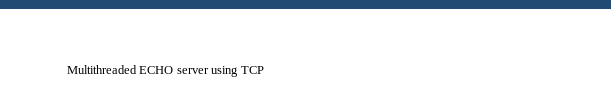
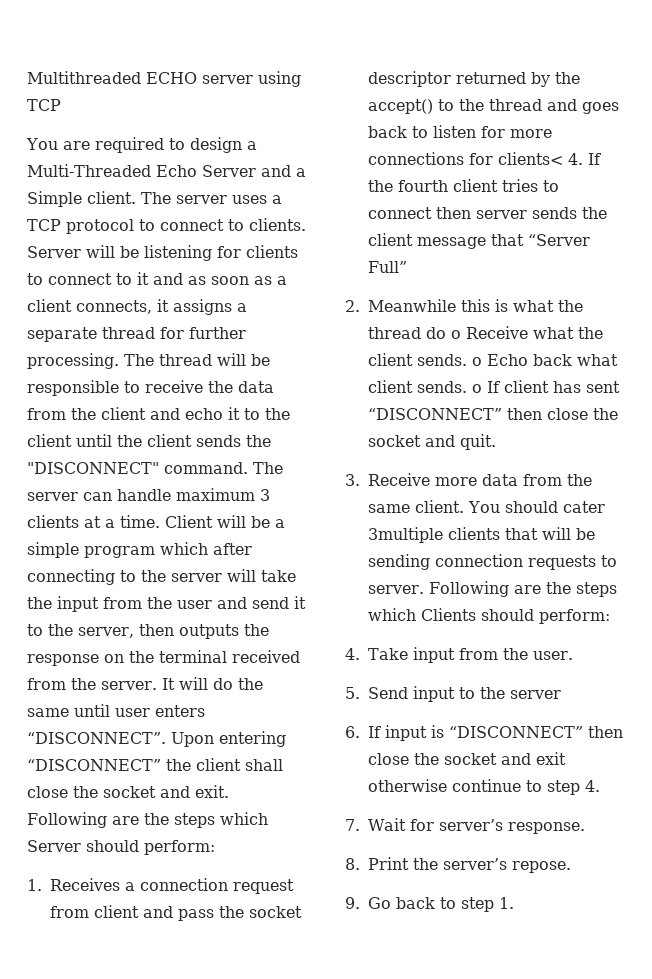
(264, 70) none -> [26,137,257,153] [27,164,306,177] [27,191,282,207] [27,218,306,234] [27,245,298,261] [27,272,287,285] [27,299,247,315] [27,327,246,342] [27,353,270,369] [27,380,274,396] [27,407,290,420] [27,434,271,447] [27,462,283,474] [27,488,270,501] [27,515,285,528] [27,542,252,558] [27,569,296,585] [27,596,306,612] [27,624,269,639] [27,650,300,666] [27,677,263,690] [27,704,205,717] [27,731,286,747] [27,758,283,771] [27,785,229,798] [27,812,268,828] [27,840,215,855] [27,878,294,894] [50,905,302,921] [368,71,580,87] [368,99,619,114] [368,125,552,138] [368,152,601,165] [368,179,559,192] [368,207,607,219] [368,233,590,249] [368,261,407,273] [345,299,583,312] [368,326,603,339] [368,353,618,366] [368,380,620,393] [368,408,618,420] [368,434,496,450] [345,473,592,486] [368,500,605,513] [368,527,595,543] [368,554,617,570] [368,581,617,597] [368,608,610,624] [345,647,573,663] [345,686,561,702] [345,725,623,741] [368,752,566,765] [368,779,600,795] [345,818,585,834] [345,857,571,873] [345,897,514,912] // You are required to design a Multi-Threaded Echo Server and a Simple client. The server uses a TCP protocol to connect to clients. Server will be listening for clients to connect to it and as soon as a client connects, it assigns a separate thread for further processing. The thread will be responsible to receive the data from the client and echo it to the client until the client sends the "DISCONNECT" command. The server can handle maximum 3 clients at a time. Client will be a simple program which after connecting to the server will take the input from the user and send it to the server, then outputs the response on the terminal received from the server. It will do the same until user enters “DISCONNECT”. Upon entering “DISCONNECT” the client shall close the socket and exit. Following are the steps which Server should perform: // 1. Receives a connection request from client and pass the socket descriptor returned by the accept() to the thread and goes back to listen for more connections for clients< 4. If the fourth client tries to connect then server sends the client message that “Server Full” // 2. Meanwhile this is what the thread do o Receive what the client sends. o Echo back what client sends. o If client has sent “DISCONNECT” then close the socket and quit. // 3. Receive more data from the same client. You should cater 3multiple clients that will be sending connection requests to server. Following are the steps which Clients should perform: // 4. Take input from the user. // 5. Send input to the server // 6. If input is “DISCONNECT” then close the socket and exit otherwise continue to step 4. // 7. Wait for server’s response. // 8. Print the server’s repose. // 9. Go back to step 1.

